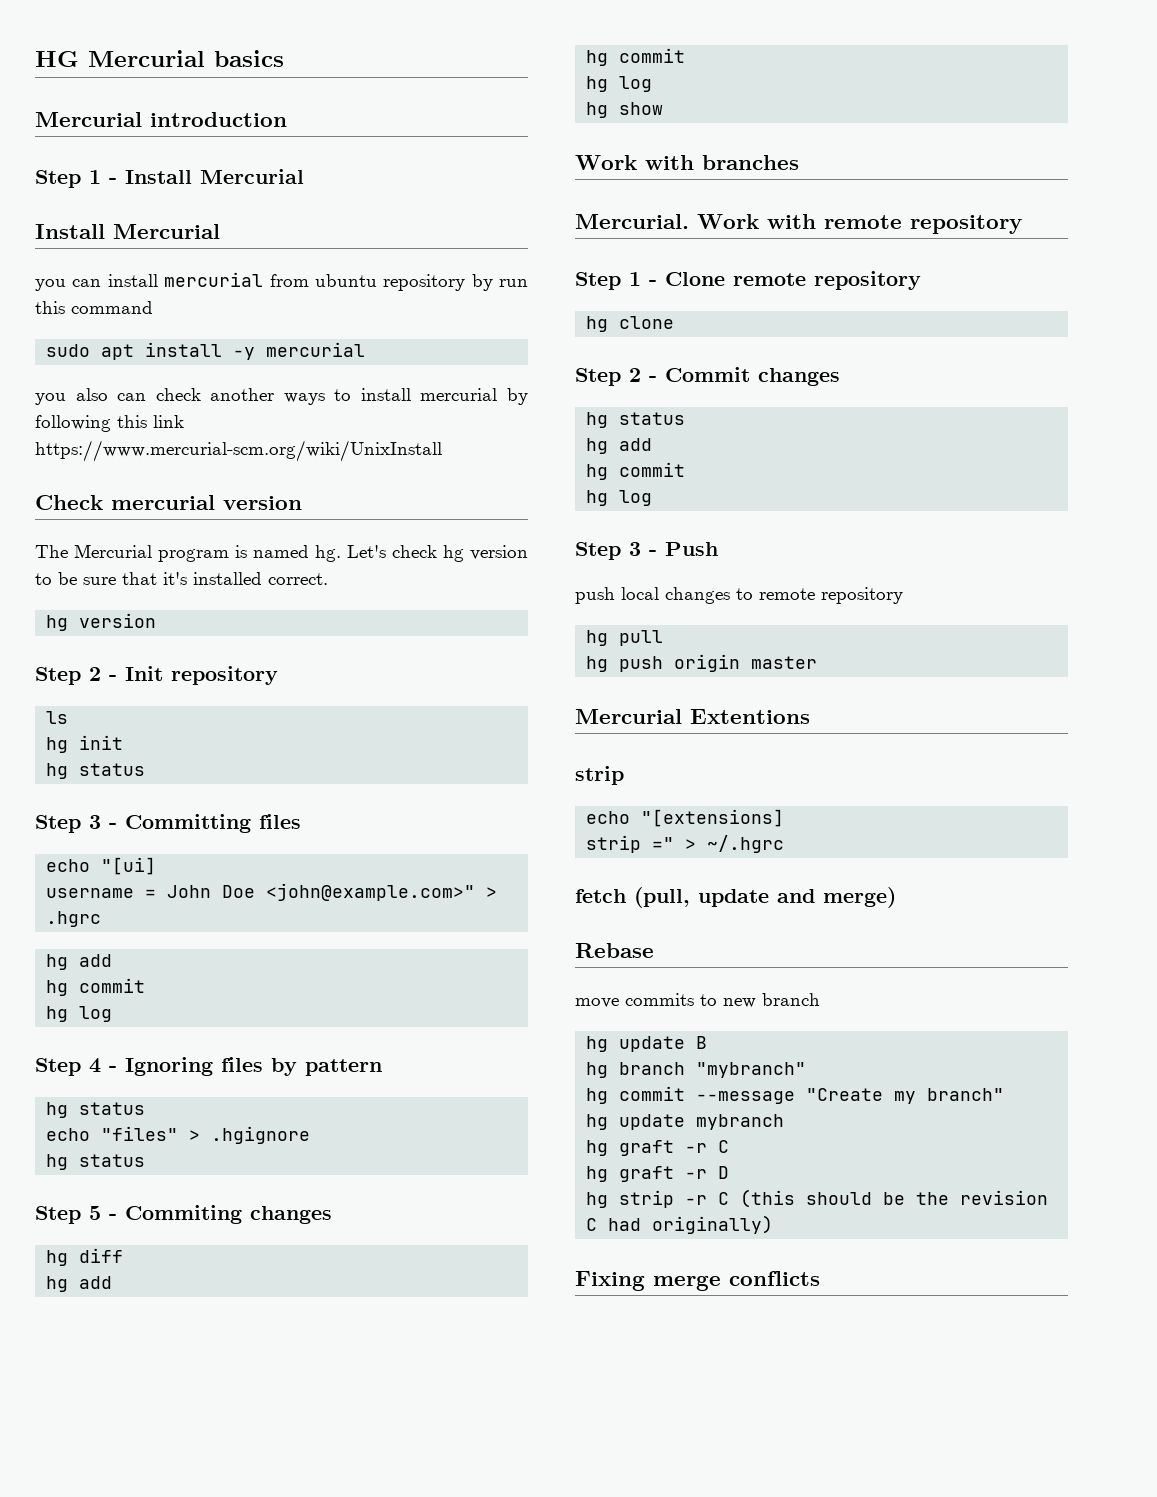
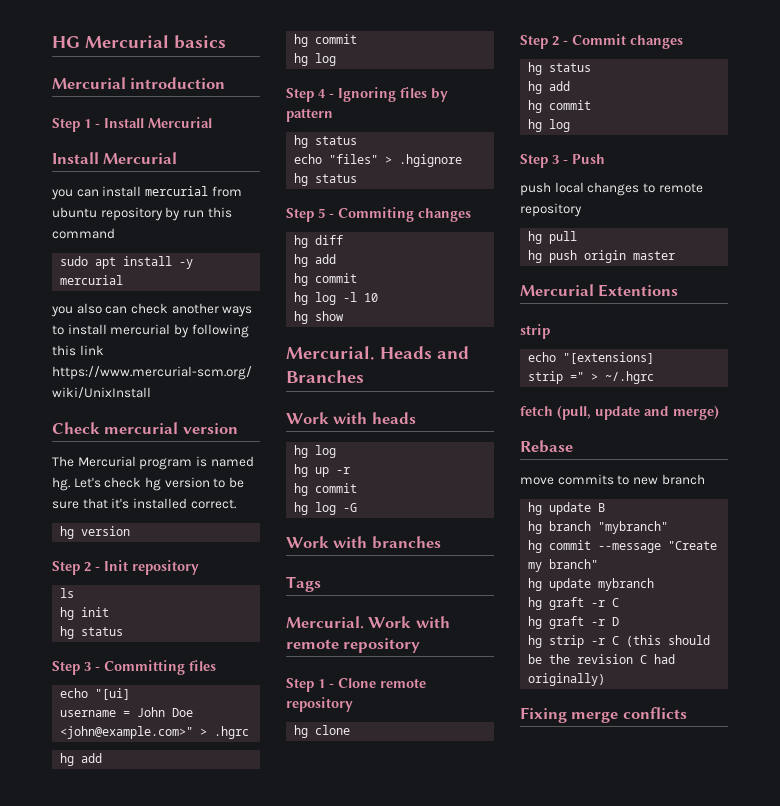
(653, 84) none -> [343,292,379,302] -l 10
(664, 108) none -> [286,346,469,360] [286,370,364,383] [286,412,416,424] [294,445,337,458] [294,464,351,477] [294,483,358,496] [294,502,358,515] // Mercurial. Heads and Branches // Work with heads // hg log // hg up -r // hg commit // hg log -G
(799, 162) none -> [286,576,321,592] // Tags

